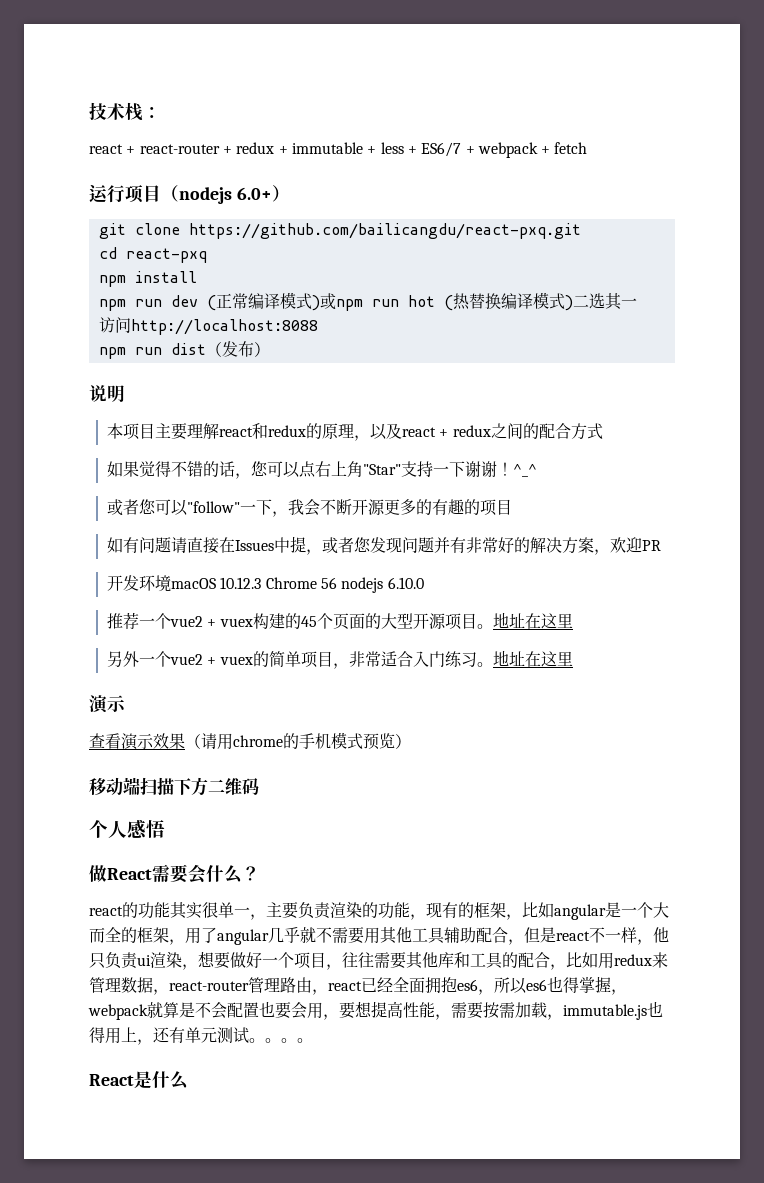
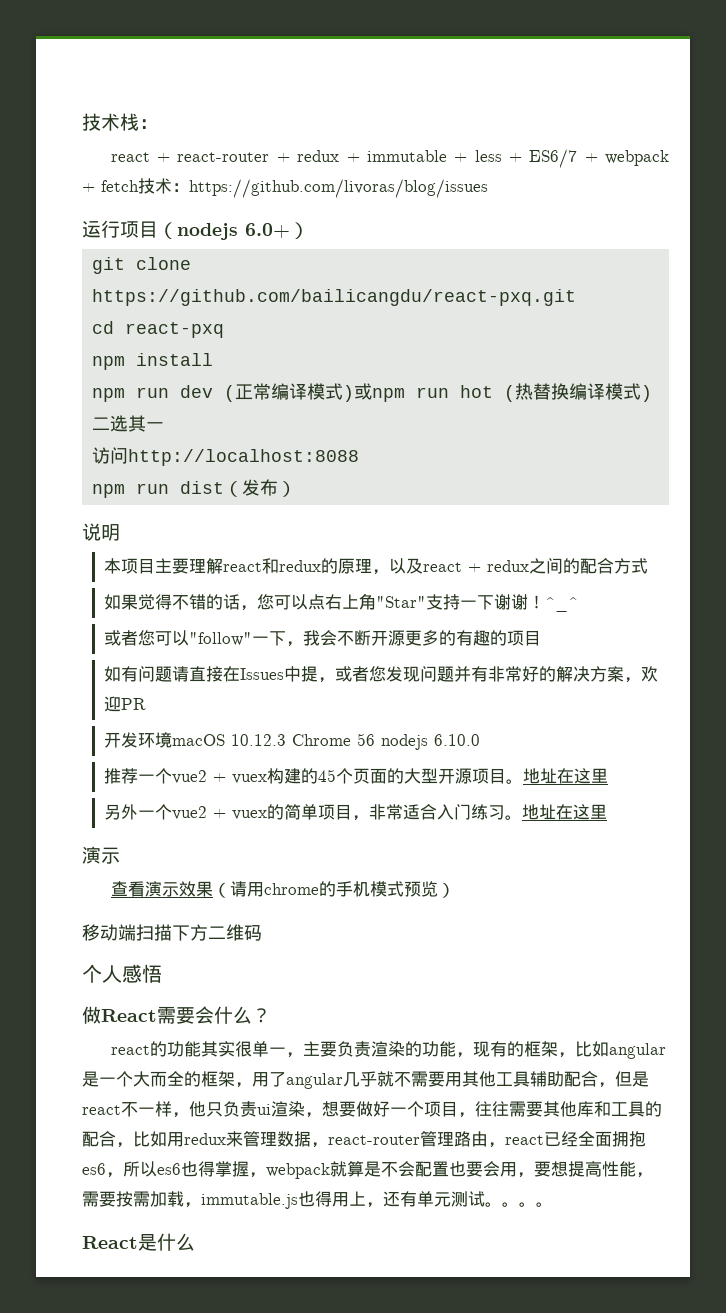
(588, 148) none -> [138,178,488,198] 技术：https://github.com/livoras/blog/issues

